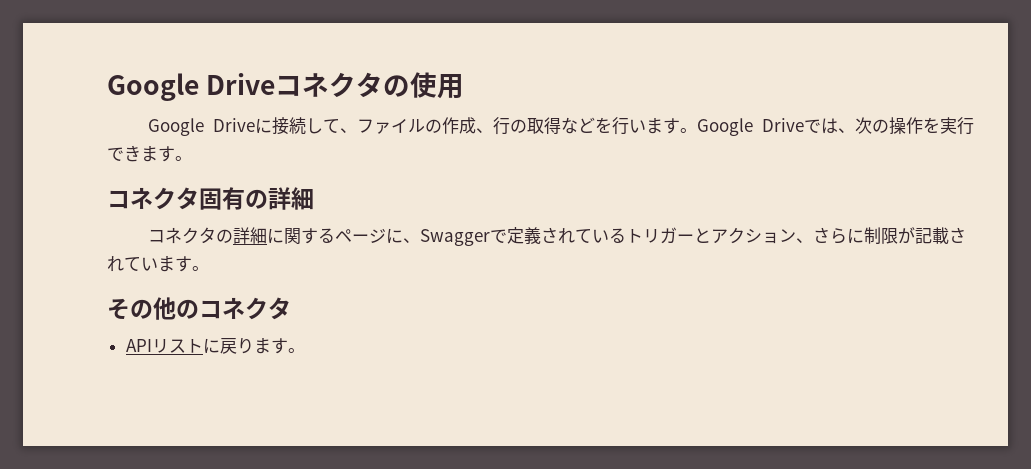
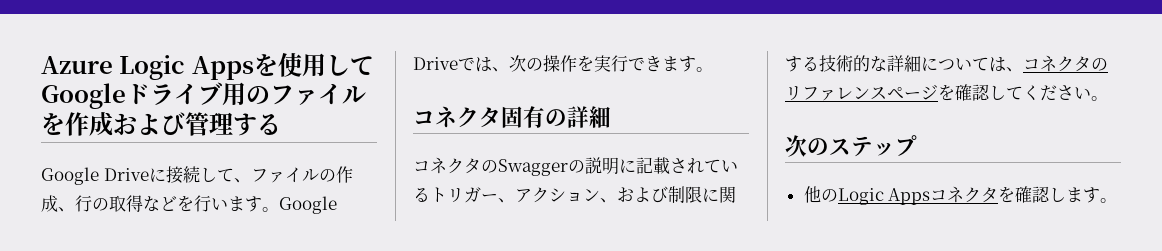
[107,72,465,101] Google Driveコネクタの使用 -> [41,52,374,80] [41,82,366,109] [41,112,281,136] Azure Logic Appsを使用してGoogleドライブ用のファイルを作成および管理する
[233,227,542,246] 詳細に関するページに、Swaggerで定義 -> [498,157,670,176] Swaggerの説明に記載
[694,228,712,243] と -> [498,198,515,203] 、
[813,227,967,244] [107,256,209,272] [107,297,291,320] [125,338,254,354] さらに制限が記載されています。 // その他のコネクタ // APIリストに戻り -> [617,186,736,203] [785,55,1108,72] [785,84,1108,101] [785,135,917,157] [803,186,1067,205] および制限に関する技術的な詳細については、コネクタのリファレンスページを確認してください。 // 次のステップ // 他のLogic Appsコネクタを確認し

